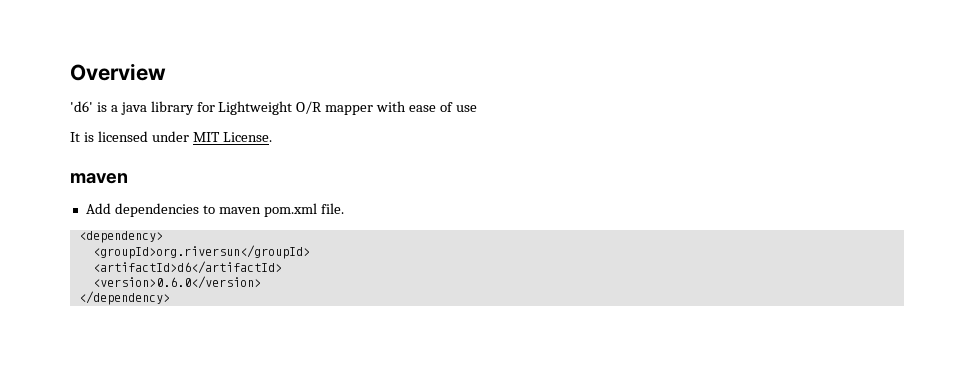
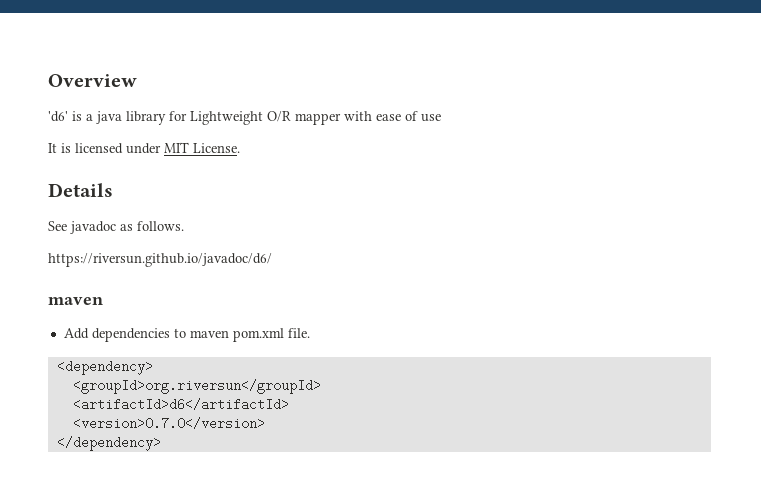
(272, 137) none -> [48,183,113,197] [48,221,184,234] [48,253,272,267] // Details // See javadoc as follows. // https://riversun.github.io/javadoc/d6/
[92,276,261,289] <version>0.6.0</version> -> [72,417,265,430] <version>0.7.0</version>

